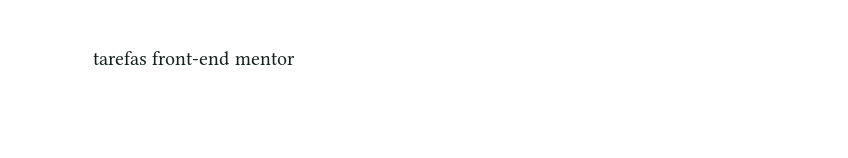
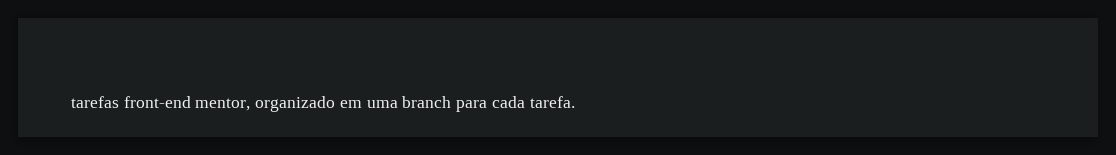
[234,52,295,65] mentor -> [195,96,575,112] mentor, organizado em uma branch para cada tarefa.

